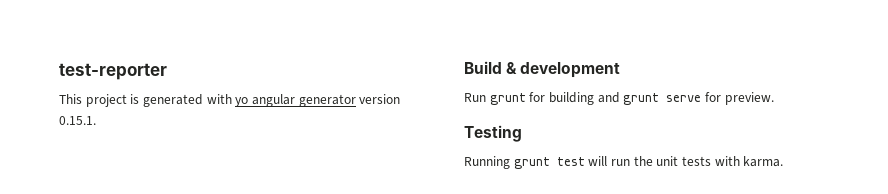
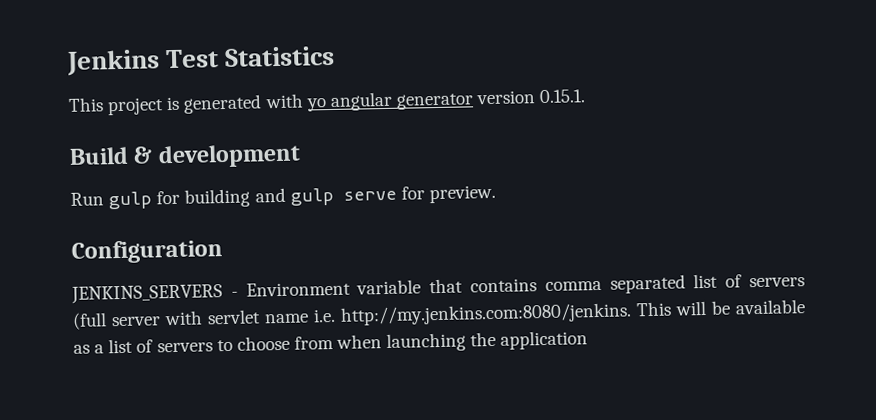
[59,63,167,80] test-reporter -> [66,45,336,76] Jenkins Test Statistics
[489,93,526,105] grunt -> [108,191,153,210] gulp
[623,93,660,105] grunt -> [289,187,334,206] gulp
[464,125,522,142] [464,156,784,169] Testing // Running grunt test will run the unit tests with karma. -> [71,239,223,264] [71,273,805,304] [72,299,806,330] [73,330,589,354] Configuration // JENKINS_SERVERS - Environment variable that contains comma separated list of servers (full server with servlet name i.e. http://my.jenkins.com:8080/jenkins. This will be available as a list of servers to choose from when launching the application

